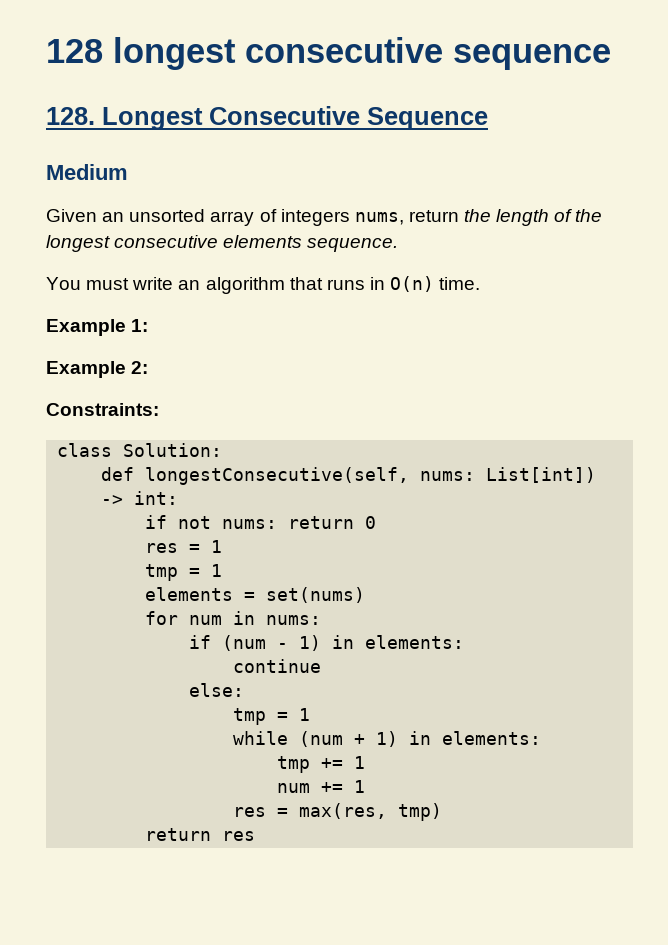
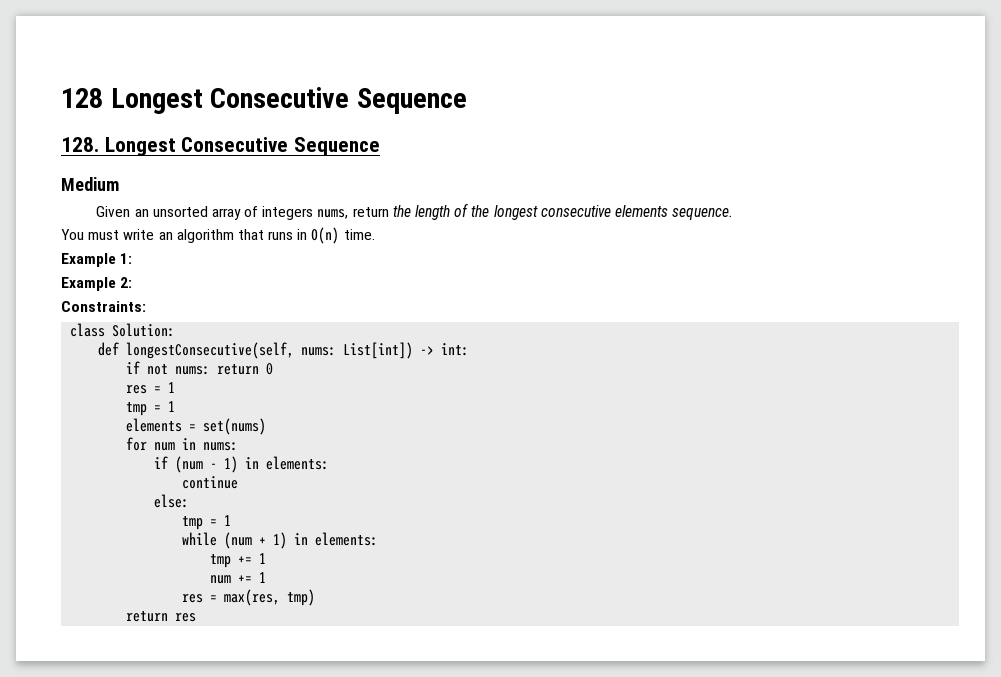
[113,37,611,70] longest consecutive sequence -> [110,87,467,114] Longest Consecutive Sequence

